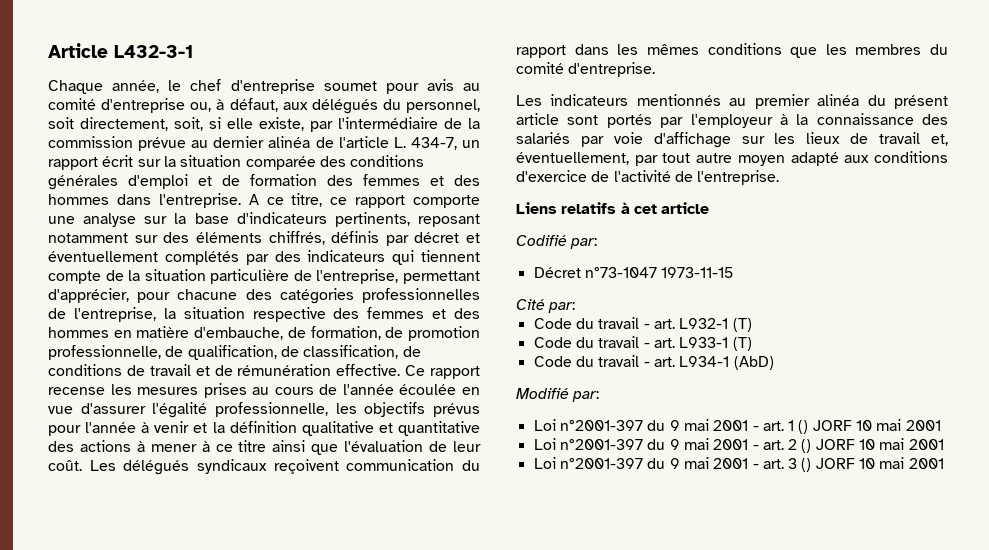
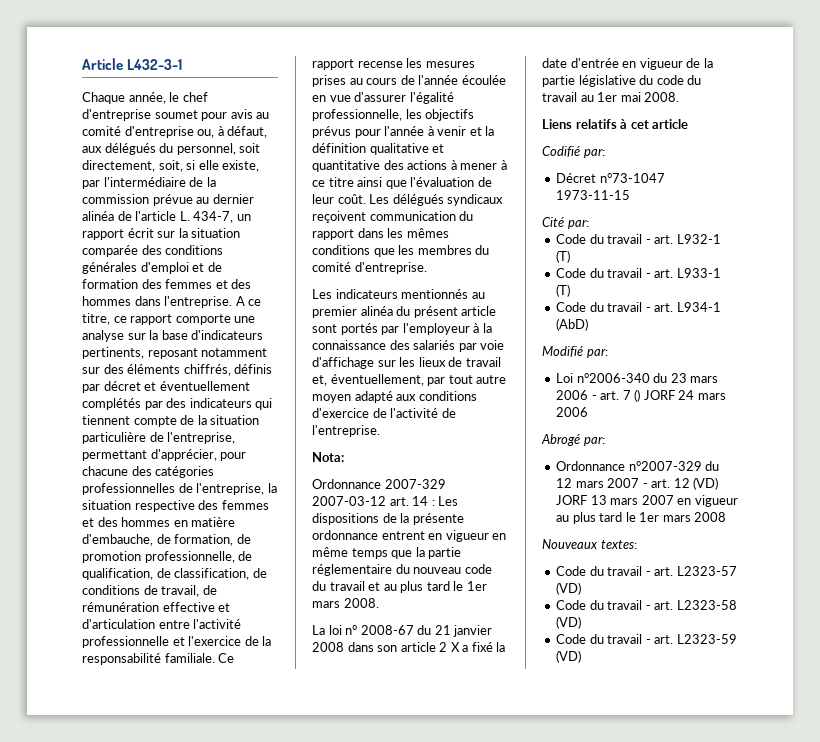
[149,364,401,376] travail et de rémunération effective. -> [161,585,217,597] [82,602,231,612] [82,619,242,629] [82,636,272,648] [82,653,215,665] travail, de rémunération effective et d'articulation entre l'activité professionnelle et l'exercice de la responsabilité familiale.
(780, 177) none -> [312,452,344,462] [312,479,446,489] [312,496,459,506] [312,513,464,525] [312,530,507,542] [312,547,462,559] [312,564,492,576] [312,581,487,593] [312,598,379,608] [312,625,493,637] [312,642,506,652] [542,58,713,70] [542,75,702,87] [542,92,680,102] // Nota: // Ordonnance 2007-329 2007-03-12 art. 14 : Les dispositions de la présente ordonnance entrent en vigueur en même temps que la partie réglementaire du nouveau code du travail et au plus tard le 1er mars 2008. // La loi n° 2008-67 du 21 janvier 2008 dans son article 2 X a fixé la date d'entrée en vigueur de la partie législative du code du travail au 1er mai 2008.
[559,419,941,434] [533,438,944,453] [533,457,944,472] n°2001-397 du 9 mai 2001 - art. 1 () JORF 10 mai 2001 // Loi n°2001-397 du 9 mai 2001 - art. 2 () JORF 10 mai 2001 // Loi n°2001-397 du 9 mai 2001 - art. 3 () JORF 10 mai 2001 -> [576,373,719,383] [556,389,726,402] [556,407,589,417] [541,434,605,446] [556,461,720,471] [556,477,719,490] [556,495,738,507] [556,512,727,524] [542,539,637,549] [556,566,737,576] [556,582,582,595] [556,600,737,610] [556,616,582,629] [556,634,737,644] [556,650,582,663] n°2006-340 du 23 mars 2006 - art. 7 () JORF 24 mars 2006 // Abrogé par: // Ordonnance n°2007-329 du 12 mars 2007 - art. 12 (VD) JORF 13 mars 2007 en vigueur au plus tard le 1er mars 2008 // Nouveaux textes: // Code du travail - art. L2323-57 (VD) // Code du travail - art. L2323-58 (VD) // Code du travail - art. L2323-59 (VD)

